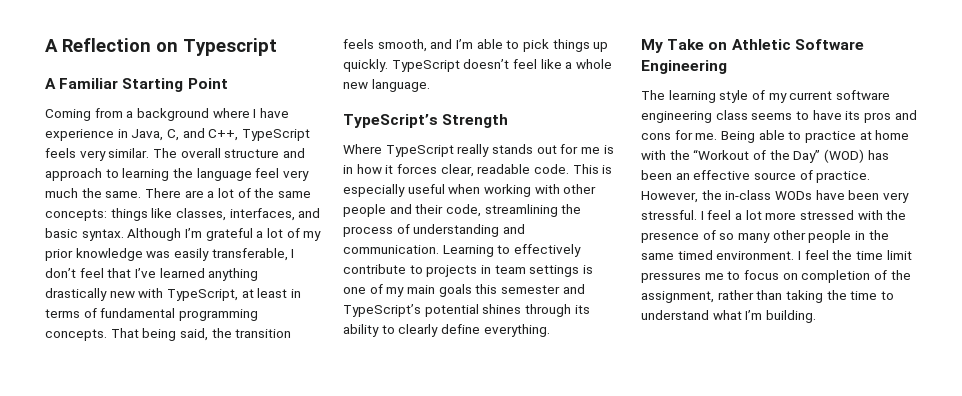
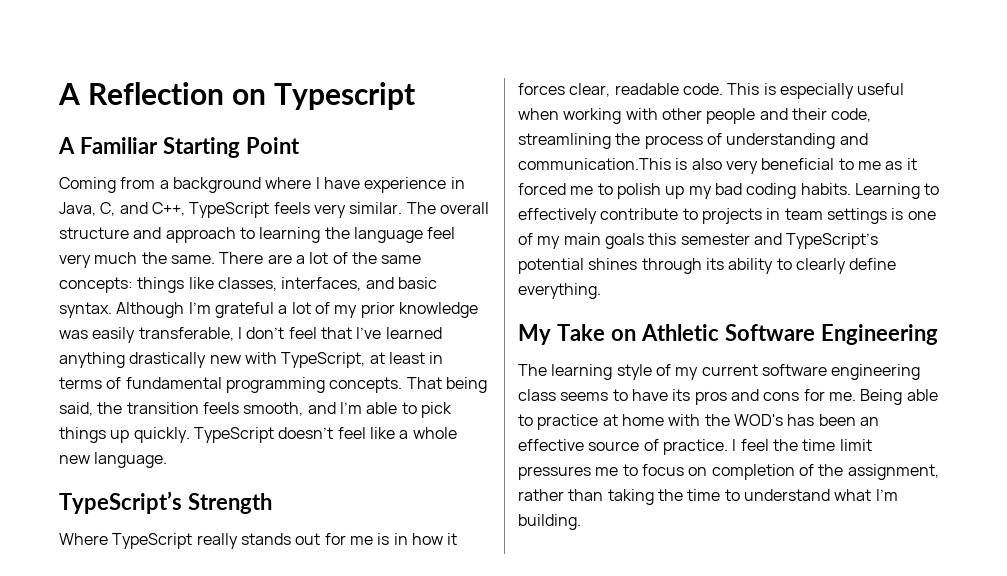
[343,245,439,254] communication. -> [518,158,917,174] [518,183,851,199] communication.This is also very beneficial to me as it forced me to polish up my bad coding habits.
[693,149,864,163] “Workout of the Day” (WOD) -> [733,414,783,426] WOD's
[641,190,909,203] [641,210,907,220] [641,230,889,243] [641,250,795,260] However, the in-class WODs have been very stressful. I feel a lot more stressed with the presence of so many other people in the same timed environment. -> (728, 447) none

